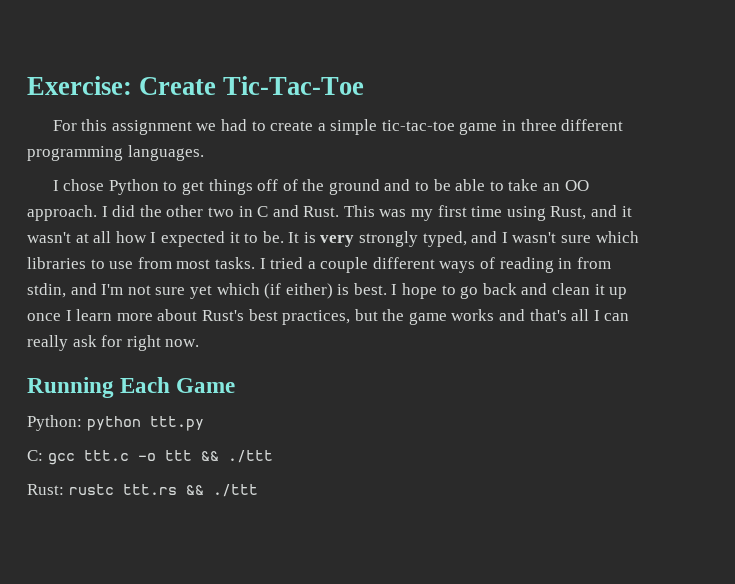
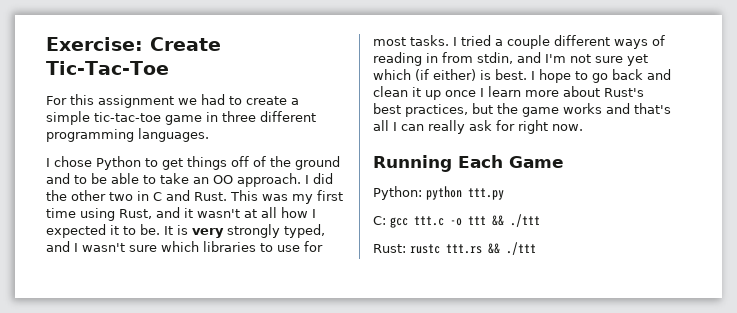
[137,257,172,269] from -> [304,241,323,252] for

